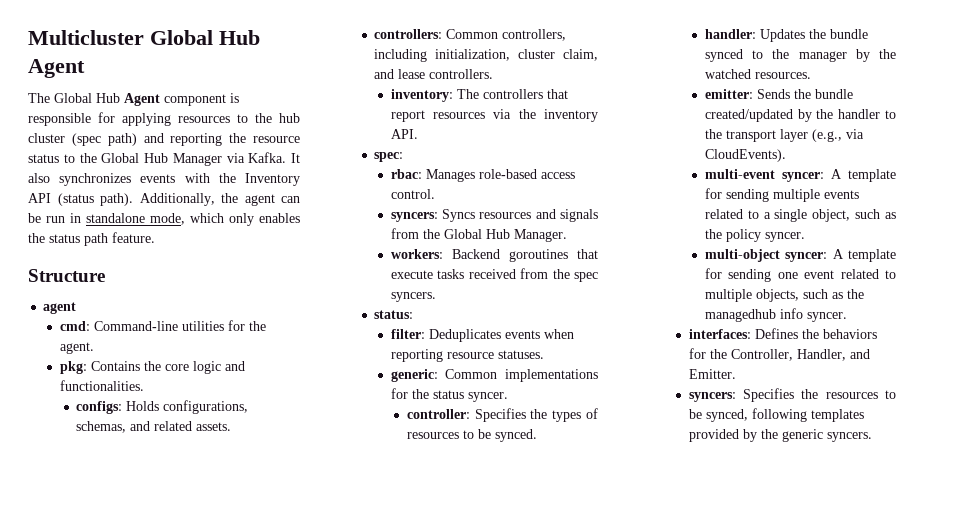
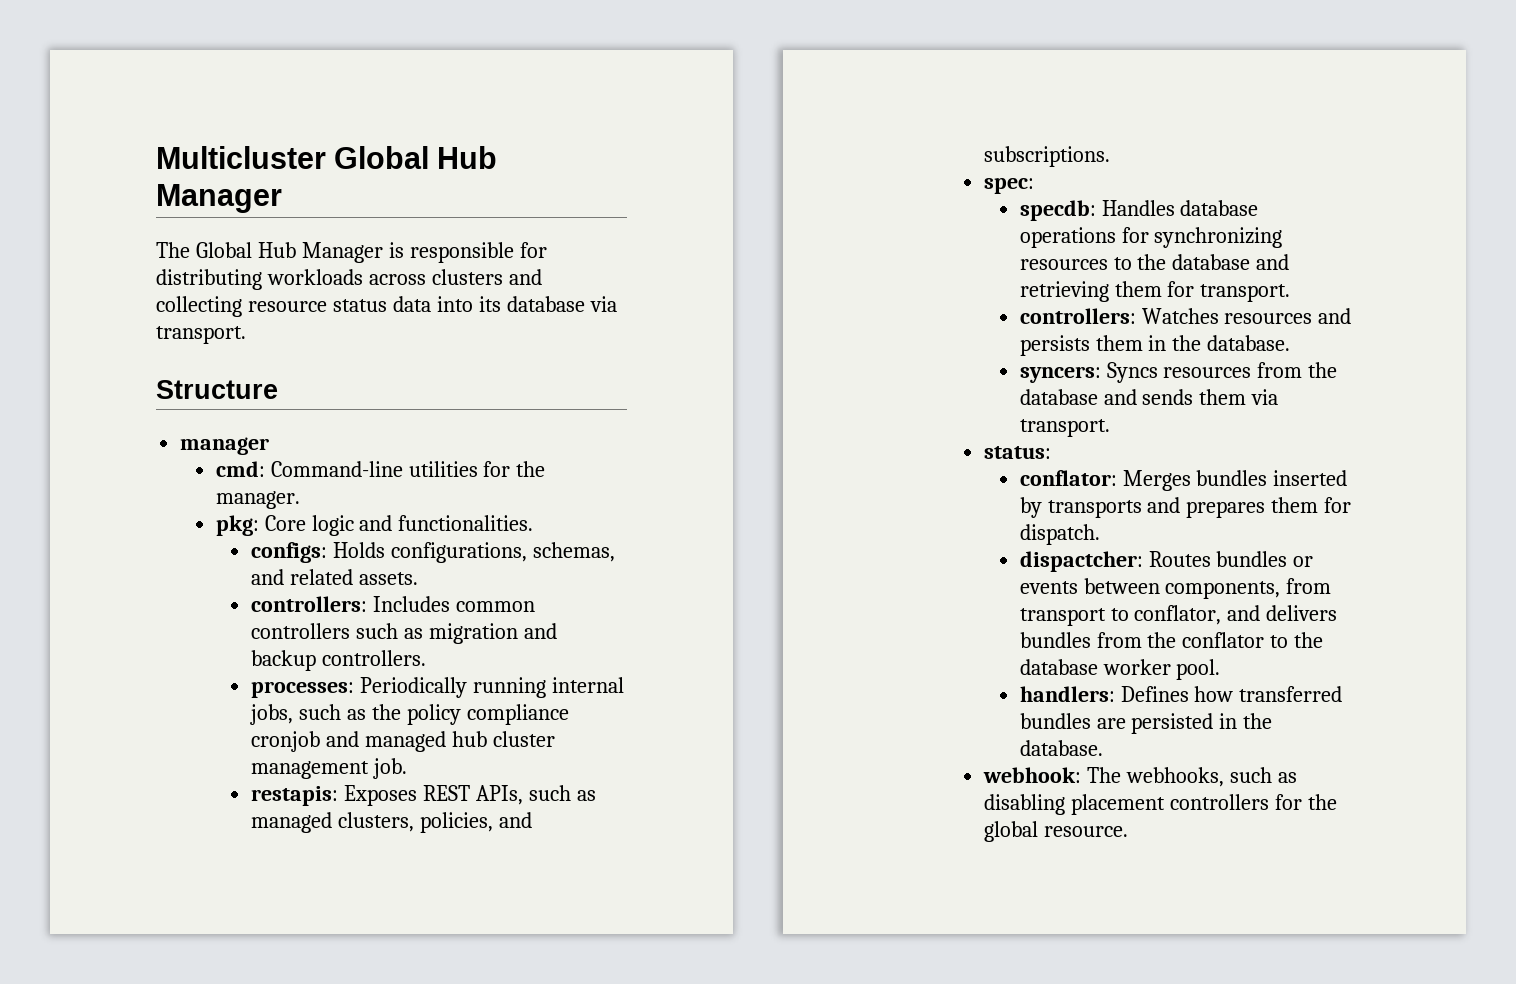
[28,59,85,78] Agent -> [156,184,282,213] Manager
[124,93,226,106] Agent component -> [301,242,383,263] Manager
[122,113,300,126] [28,133,300,146] [28,152,300,166] [28,173,300,186] [28,193,300,206] [28,213,300,226] [28,232,155,246] applying resources to the hub cluster (spec path) and reporting the resource status to the Global Hub Manager via Kafka. It also synchronizes events with the Inventory API (status path). Additionally, the agent can be run in standalone mode, which only enables the status path feature. -> [156,269,542,290] [156,296,617,317] [156,326,246,344] distributing workloads across clusters and collecting resource status data into its database via transport.
[43,302,77,314] agent -> [180,437,270,455] manager
[59,342,94,354] agent. -> [215,491,300,509] manager.
[90,361,189,371] Contains the core -> [264,515,306,531] Core
[446,29,567,41] [374,49,598,62] [374,69,494,79] [390,89,568,102] [390,109,598,122] [390,129,418,139] [374,152,404,162] [390,169,575,182] [390,189,435,199] [390,209,598,222] [390,228,567,242] [390,249,598,262] [390,268,598,282] [390,292,436,302] [374,310,414,319] [390,329,574,342] [390,349,544,362] [390,369,598,382] [390,388,508,402] [406,408,598,422] [406,429,537,442] [704,29,868,42] [704,49,896,62] [704,69,811,79] [704,89,853,99] [704,109,896,122] [704,129,864,142] [704,149,786,162] [704,169,896,182] [704,188,859,202] [704,209,896,222] [704,229,805,242] [704,249,896,262] [704,268,896,282] [704,289,864,302] [704,308,847,322] [688,328,877,339] [688,348,870,361] [688,369,736,379] [688,388,896,402] [688,408,864,422] [688,429,872,442] Common controllers, including initialization, cluster claim, and lease controllers. // inventory: The controllers that report resources via the inventory API. // spec: // rbac: Manages role-based access control. // syncers: Syncs resources and signals from the Global Hub Manager. // workers: Backend goroutines that execute tasks received from the spec syncers. // status: // filter: Deduplicates events when reporting resource statuses. // generic: Common implementations for the status syncer. // controller: Specifies the types of resources to be synced. // handler: Updates the bundle synced to the manager by the watched resources. // emitter: Sends the bundle created/updated by the handler to the transport layer (e.g., via CloudEvents). // multi-event syncer: A template for sending multiple events related to a single object, such as the policy syncer. // multi-object syncer: A template for sending one event related to multiple objects, such as the managedhub info syncer. // interfaces: Defines the behaviors for the Controller, Handler, and Emitter. // syncers: Specifies the resources to be synced, following templates provided by the generic syncers. -> [373,596,536,612] [251,623,557,644] [251,650,427,671] [251,677,624,698] [250,704,569,725] [251,731,555,752] [251,758,408,779] [251,785,596,806] [251,812,532,833] [984,146,1111,167] [984,178,1035,194] [1019,200,1259,221] [1019,227,1283,248] [1019,254,1290,270] [1019,281,1291,302] [1019,308,1352,324] [1019,335,1291,356] [1019,362,1338,383] [1019,389,1279,405] [1019,419,1110,437] [984,446,1052,459] [1019,470,1348,491] [1019,497,1352,518] [1019,524,1100,545] [1019,551,1314,572] [1019,578,1332,599] [1019,605,1338,626] [1019,632,1324,648] [1019,659,1221,680] [1019,686,1343,702] [1019,713,1273,734] [1019,740,1103,756] [983,767,1297,787] [984,794,1337,815] [984,821,1129,842] Includes common controllers such as migration and backup controllers. // processes: Periodically running internal jobs, such as the policy compliance cronjob and managed hub cluster management job. // restapis: Exposes REST APIs, such as managed clusters, policies, and subscriptions. // spec: // specdb: Handles database operations for synchronizing resources to the database and retrieving them for transport. // controllers: Watches resources and persists them in the database. // syncers: Syncs resources from the database and sends them via transport. // status: // conflator: Merges bundles inserted by transports and prepares them for dispatch. // dispactcher: Routes bundles or events between components, from transport to conflator, and delivers bundles from the conflator to the database worker pool. // handlers: Defines how transferred bundles are persisted in the database. // webhook: The webhooks, such as disabling placement controllers for the global resource.

